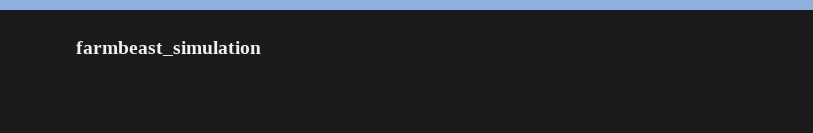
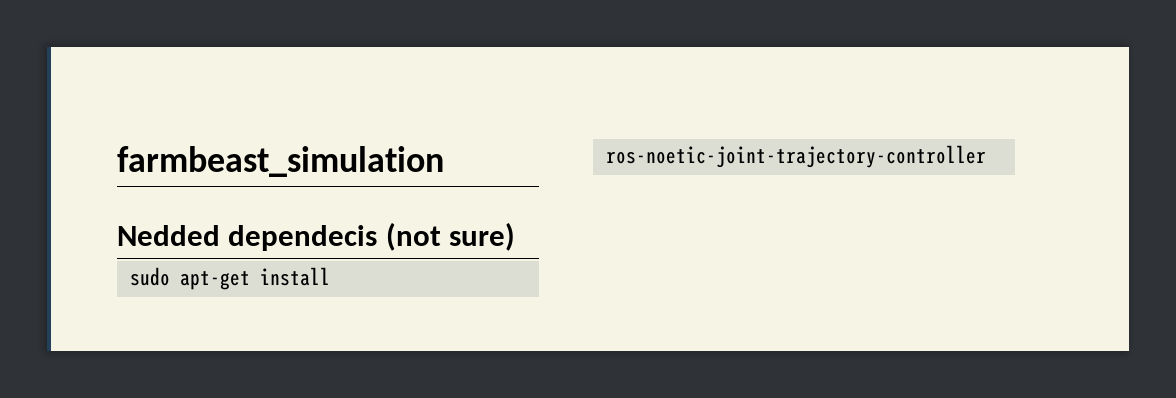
(261, 48) none -> [117,222,516,251] [130,267,331,290] [606,145,987,168] // Nedded dependecis (not sure) // sudo apt-get install ros-noetic-joint-trajectory-controller

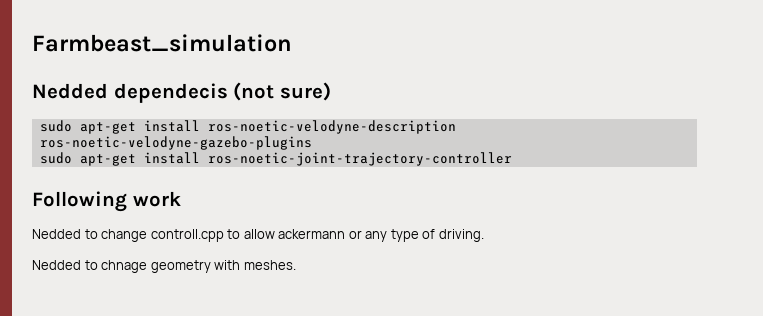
[117,146,444,177] farmbeast_simulation -> [32,34,292,52] Farmbeast_simulation
(516, 236) none -> [39,120,456,134] [39,136,312,150] // sudo apt-get install ros-noetic-velodyne-description ros-noetic-velodyne-gazebo-plugins
(987, 156) none -> [32,191,181,212] [32,229,484,242] [32,260,296,273] // Following work // Nedded to change controll.cpp to allow ackermann or any type of driving. // Nedded to chnage geometry with meshes.

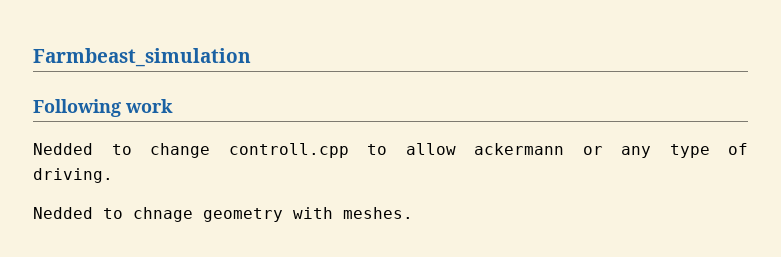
[32,82,331,103] [39,120,456,134] [39,136,312,150] [39,152,512,166] // Nedded dependecis (not sure) // sudo apt-get install ros-noetic-velodyne-description ros-noetic-velodyne-gazebo-plugins // sudo apt-get install ros-noetic-joint-trajectory-controller -> (251, 57) none

